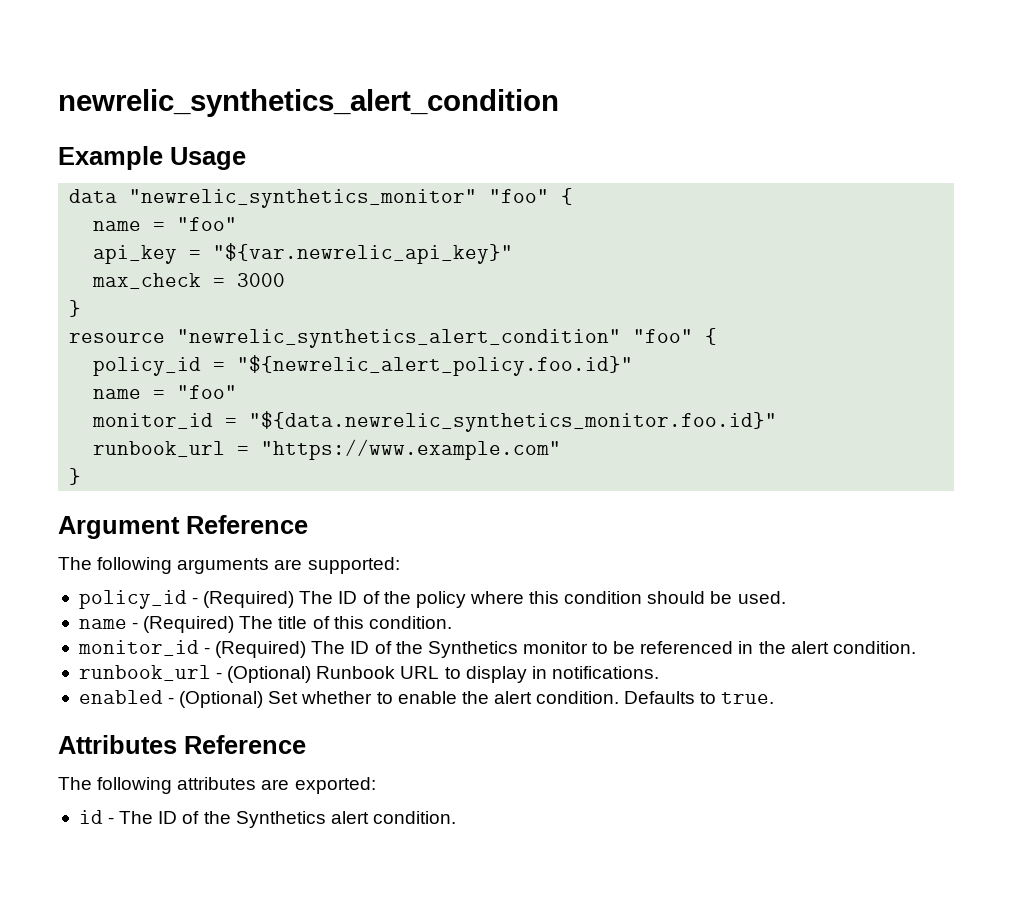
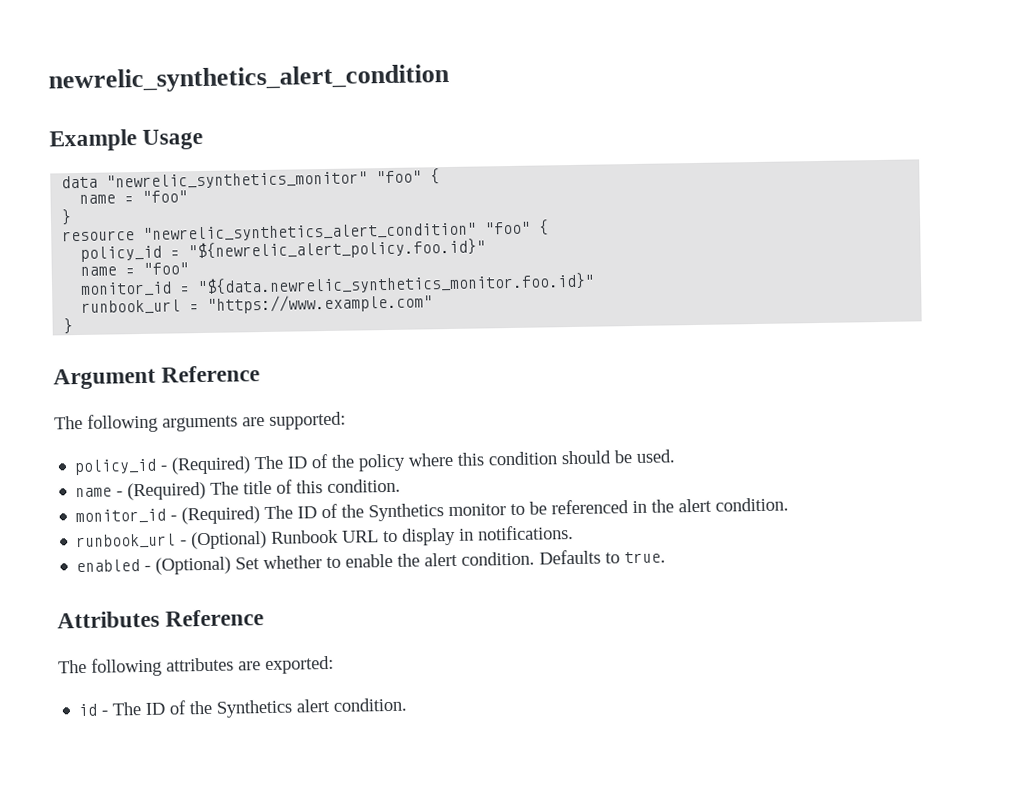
[93,243,514,264] [92,273,286,289] // api_key = "${var.newrelic_api_key}" // max_check = 3000 -> (189, 196) none

